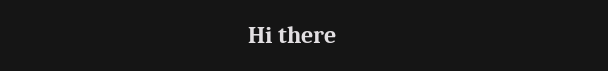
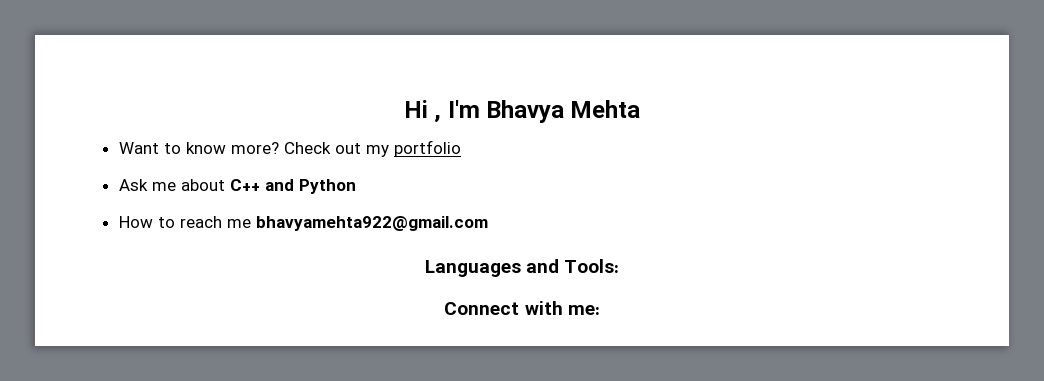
[278,26,337,43] there -> [434,100,641,123] [118,140,461,157] [118,179,356,194] [118,216,488,231] [424,259,620,277] [444,301,600,315] , I'm Bhavya Mehta // Want to know more? Check out my portfolio // Ask me about C++ and Python // How to reach me bhavyamehta922@gmail.com // Languages and Tools: // Connect with me:

